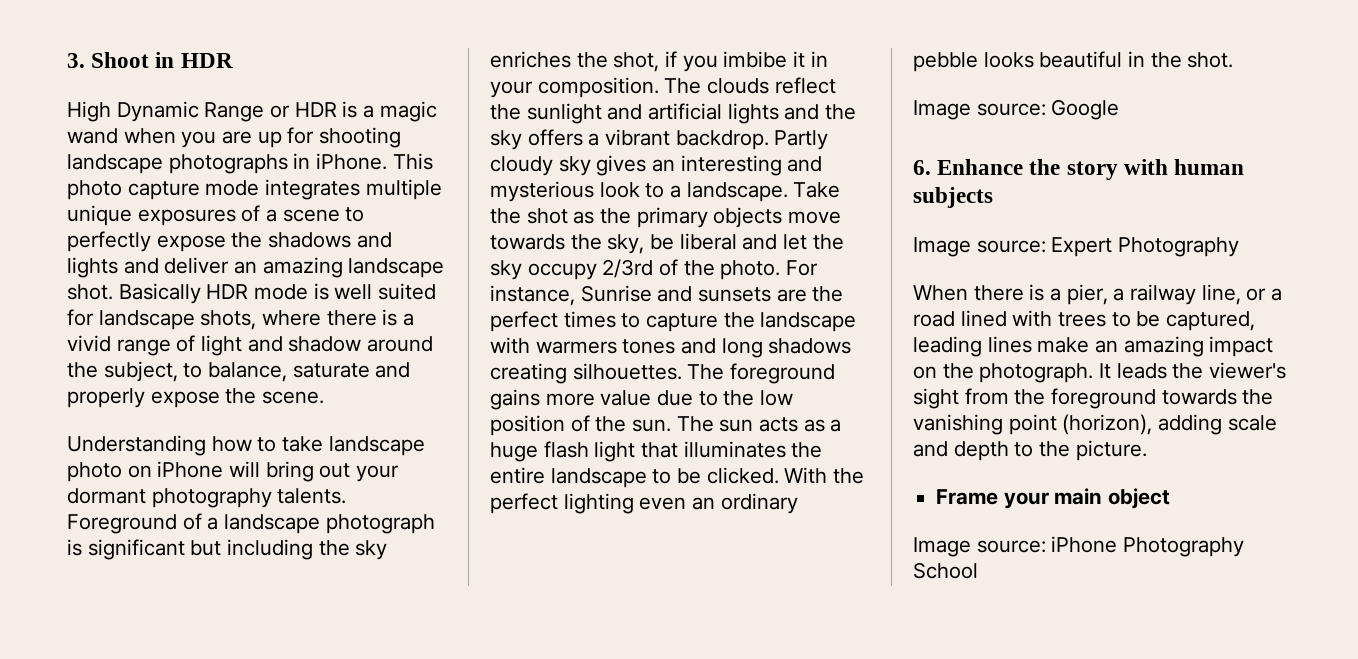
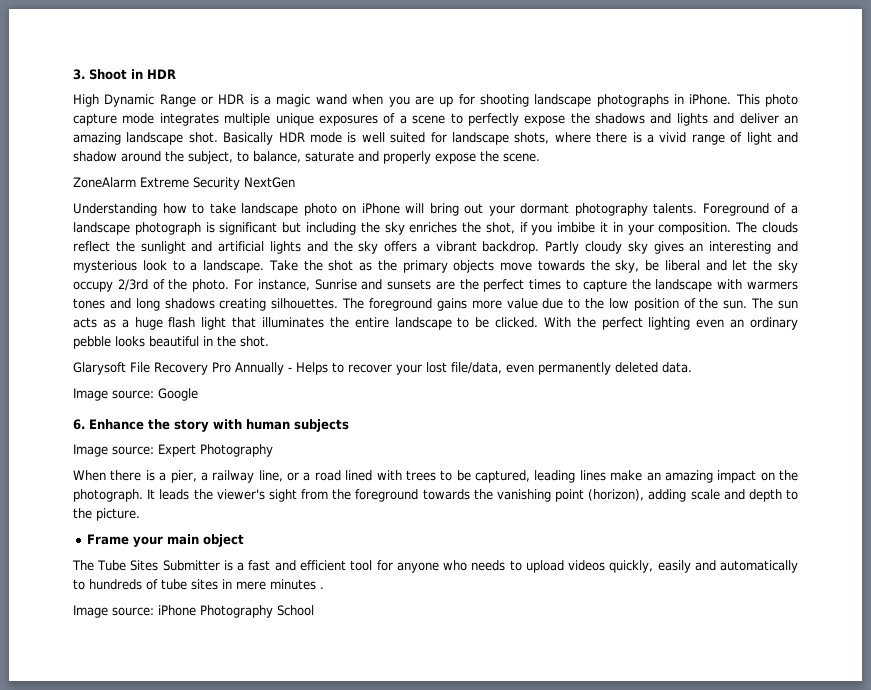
(325, 397) none -> [73,177,295,190] // ZoneAlarm Extreme Security NextGen
(1234, 60) none -> [73,362,692,375] // Glarysoft File Recovery Pro Annually - Helps to recover your lost file/data, even permanently deleted data.
(1171, 498) none -> [72,560,798,573] [73,579,324,590] // The Tube Sites Submitter is a fast and efficient tool for anyone who needs to upload videos quickly, easily and automatically to hundreds of tube sites in mere minutes .

